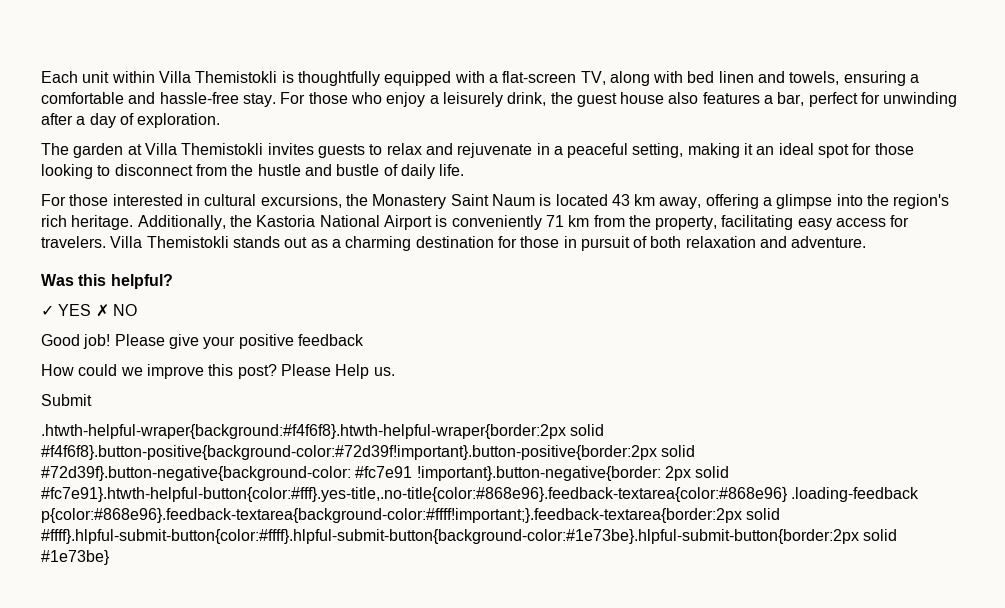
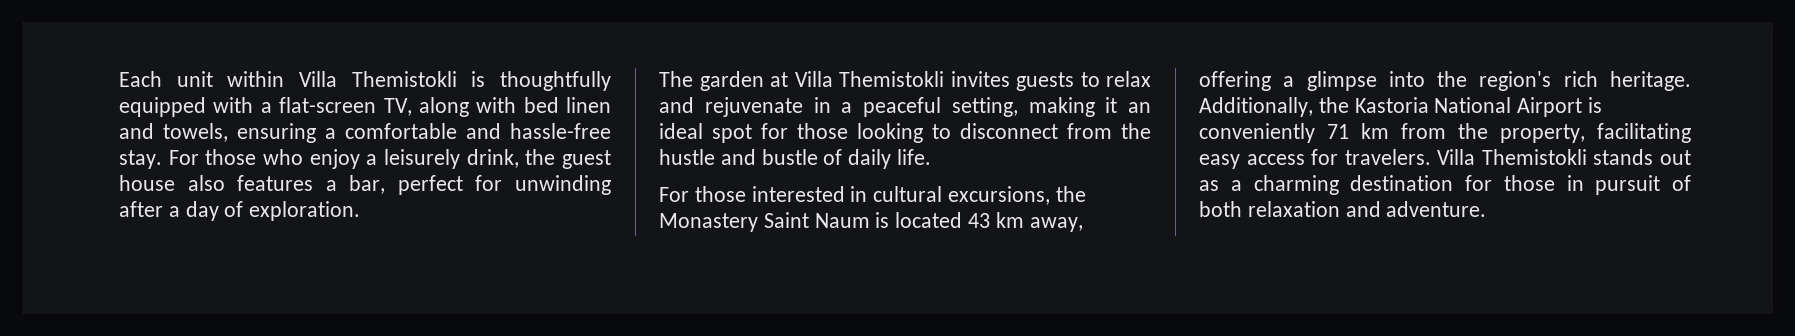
[41,274,173,289] [41,304,137,317] [41,334,364,349] [41,364,395,379] [41,394,92,406] [41,424,605,439] [41,445,696,460] [41,466,730,481] [41,487,920,502] [41,508,781,523] [41,529,898,544] [41,550,110,565] // Was this helpful? // ✓ YES ✗ NO // Good job! Please give your positive feedback // How could we improve this post? Please Help us. // Submit // .htwth-helpful-wraper{background:#f4f6f8}.htwth-helpful-wraper{border:2px solid #f4f6f8}.button-positive{background-color:#72d39f!important}.button-positive{border:2px solid #72d39f}.button-negative{background-color: #fc7e91 !important}.button-negative{border: 2px solid #fc7e91}.htwth-helpful-button{color:#fff}.yes-title,.no-title{color:#868e96}.feedback-textarea{color:#868e96} .loading-feedback p{color:#868e96}.feedback-textarea{background-color:#ffff!important;}.feedback-textarea{border:2px solid #ffff}.hlpful-submit-button{color:#ffff}.hlpful-submit-button{background-color:#1e73be}.hlpful-submit-button{border:2px solid #1e73be} -> (1487, 209) none

